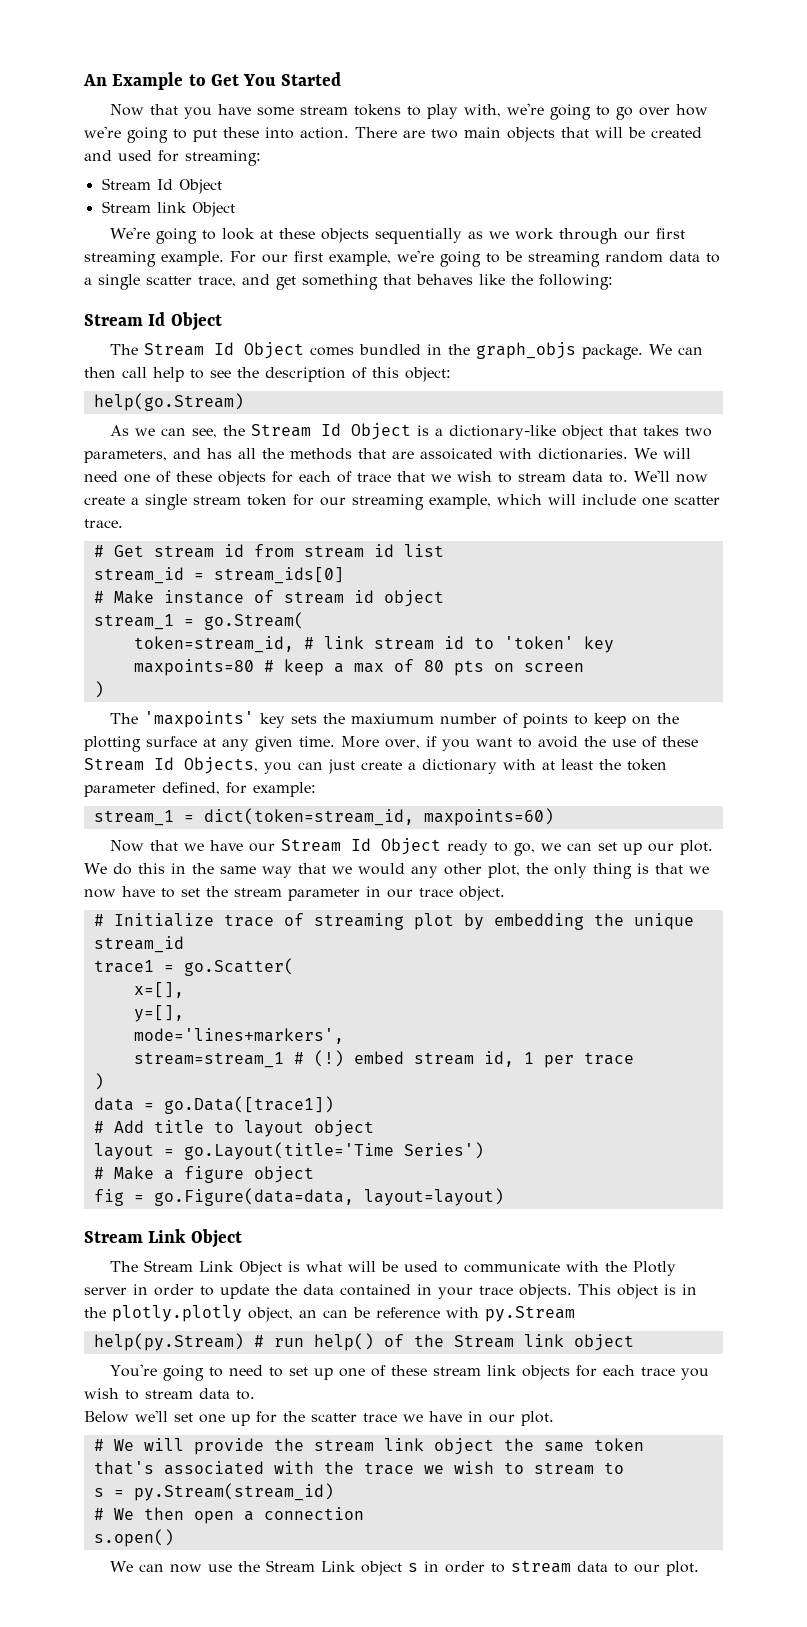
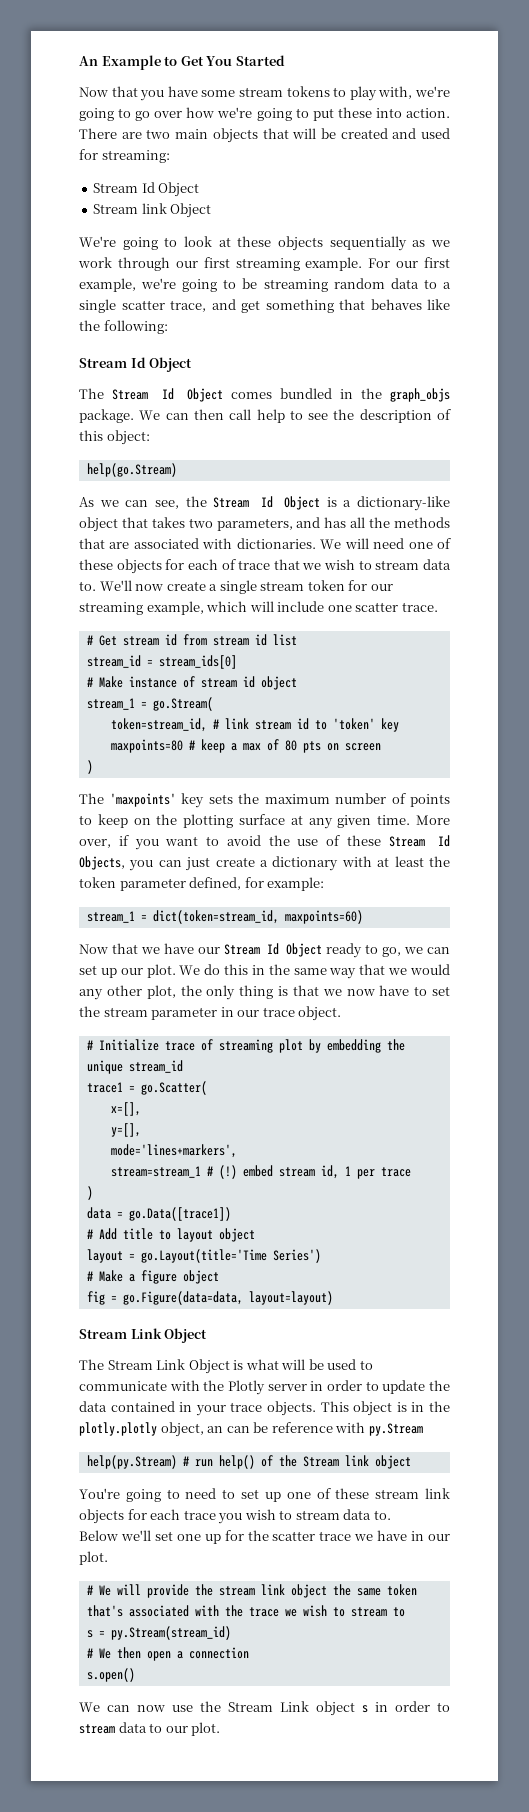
[420,448,493,460] assoicated -> [133,538,199,549] associated
[351,713,435,724] maxiumum -> [264,794,330,804] maximum

